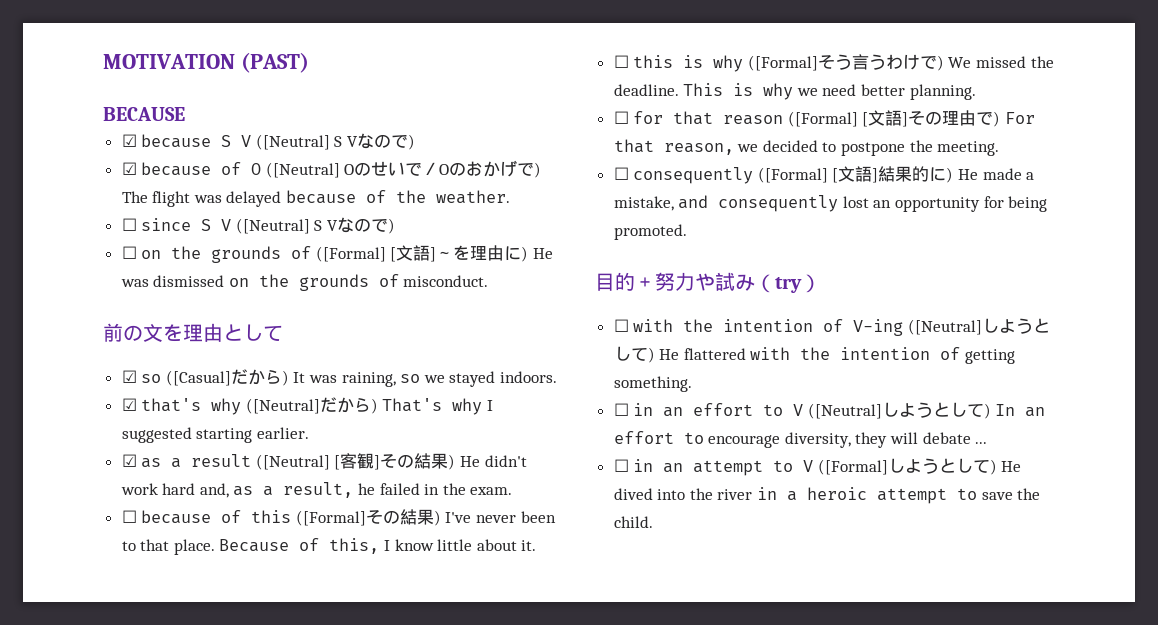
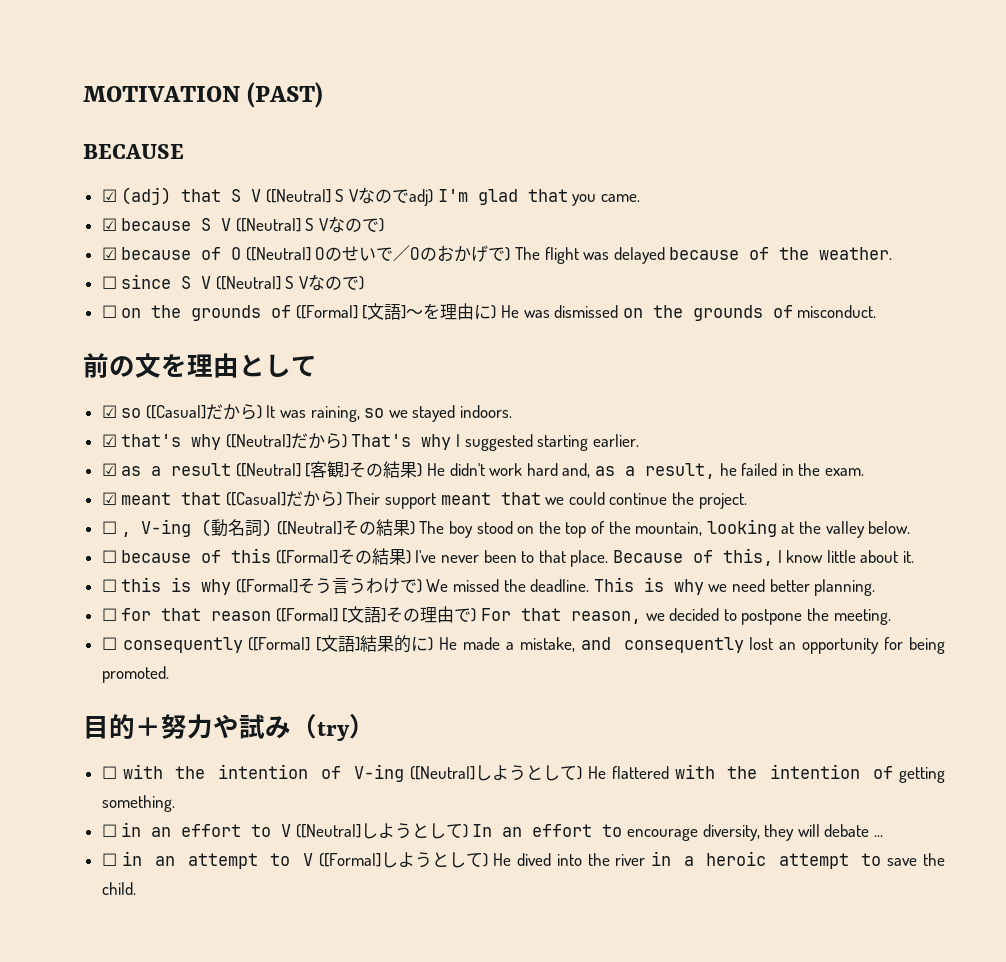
(185, 114) none -> [101,187,640,206] // ☑ (adj) that S V ([Neutral] S Vなのでadj) I'm glad that you came.
(513, 491) none -> [101,491,747,509] [101,519,911,538] // ☑ meant that ([Casual]だから) Their support meant that we could continue the project. // ☐ , V-ing (動名詞) ([Neutral]その結果) The boy stood on the top of the mountain, looking at the valley below.

